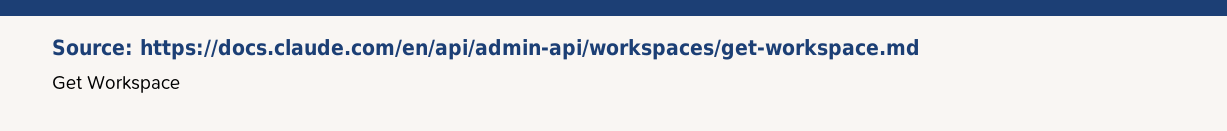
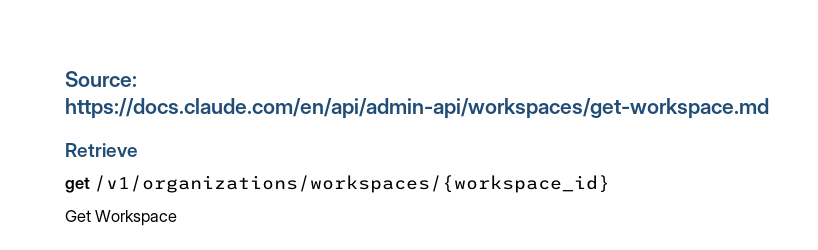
(920, 49) none -> [65,143,138,157] [65,175,611,193] // Retrieve // get /v1/organizations/workspaces/{workspace_id}

